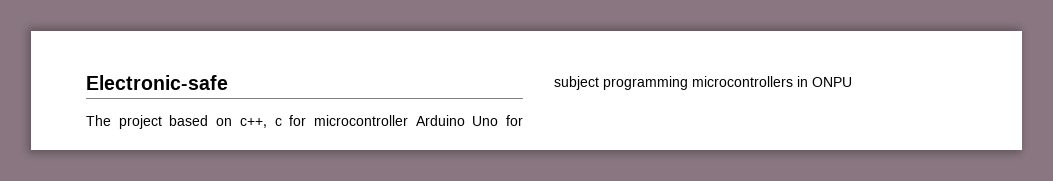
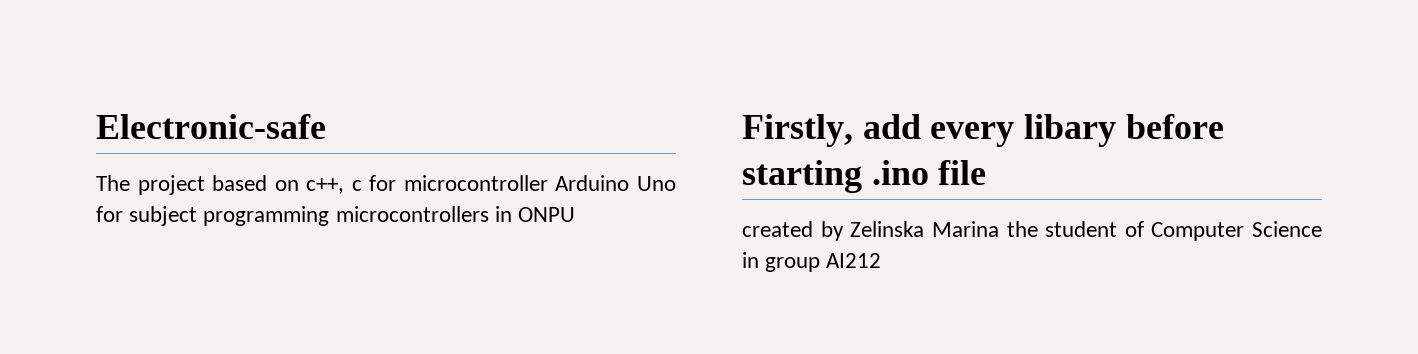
(852, 82) none -> [742,114,1224,147] [742,160,987,193] [742,221,1322,241] [742,252,882,272] // Firstly, add every libary before starting .ino file // created by Zelinska Marina the student of Computer Science in group AI212

